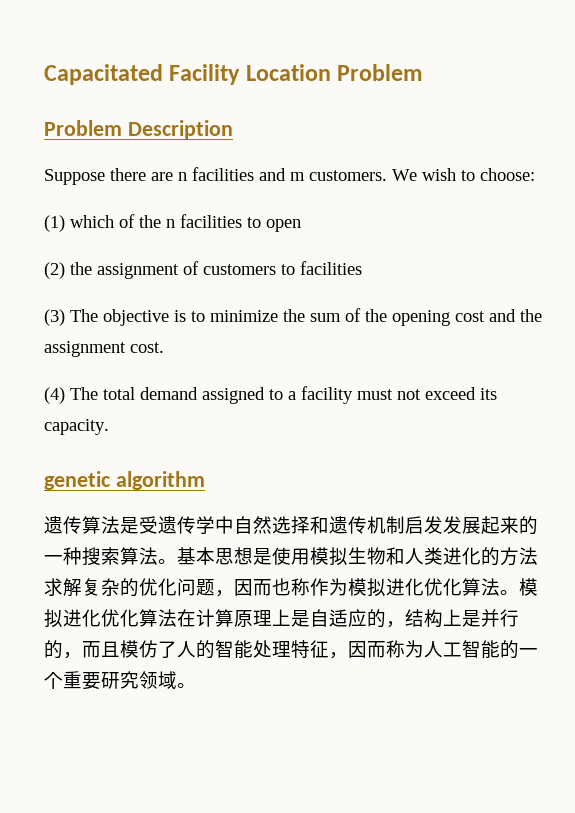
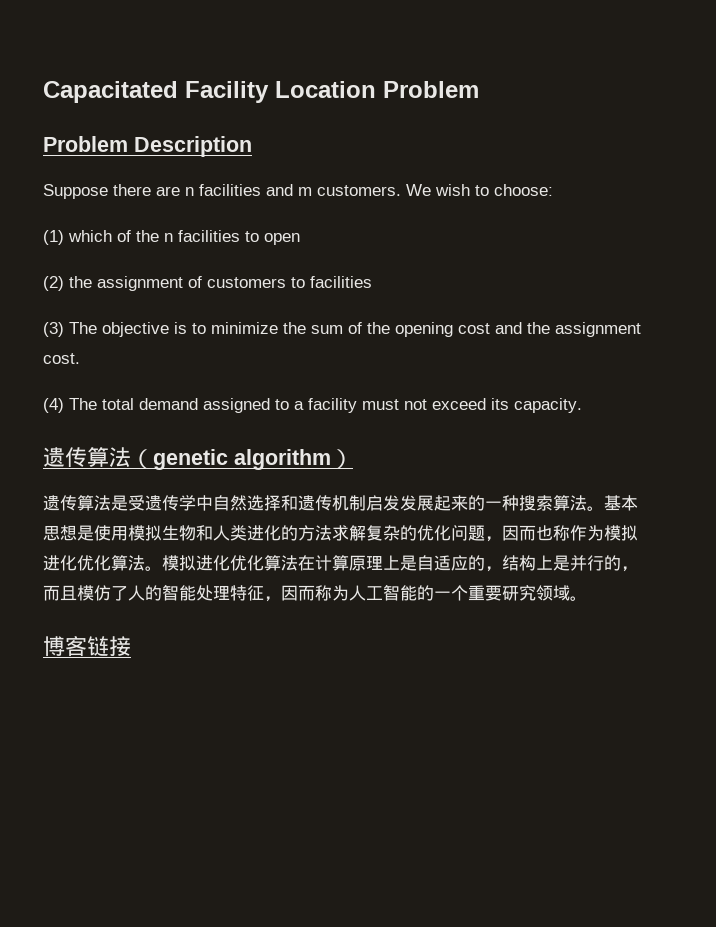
(109, 427) none -> [43,447,153,469] 遗传算法（
(205, 480) none -> [331,449,353,469] ）
(196, 685) none -> [43,636,131,657] // 博客链接

